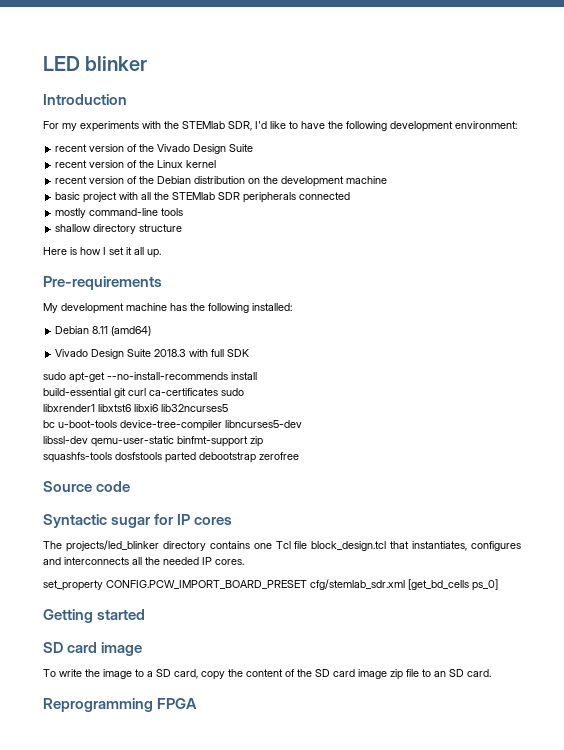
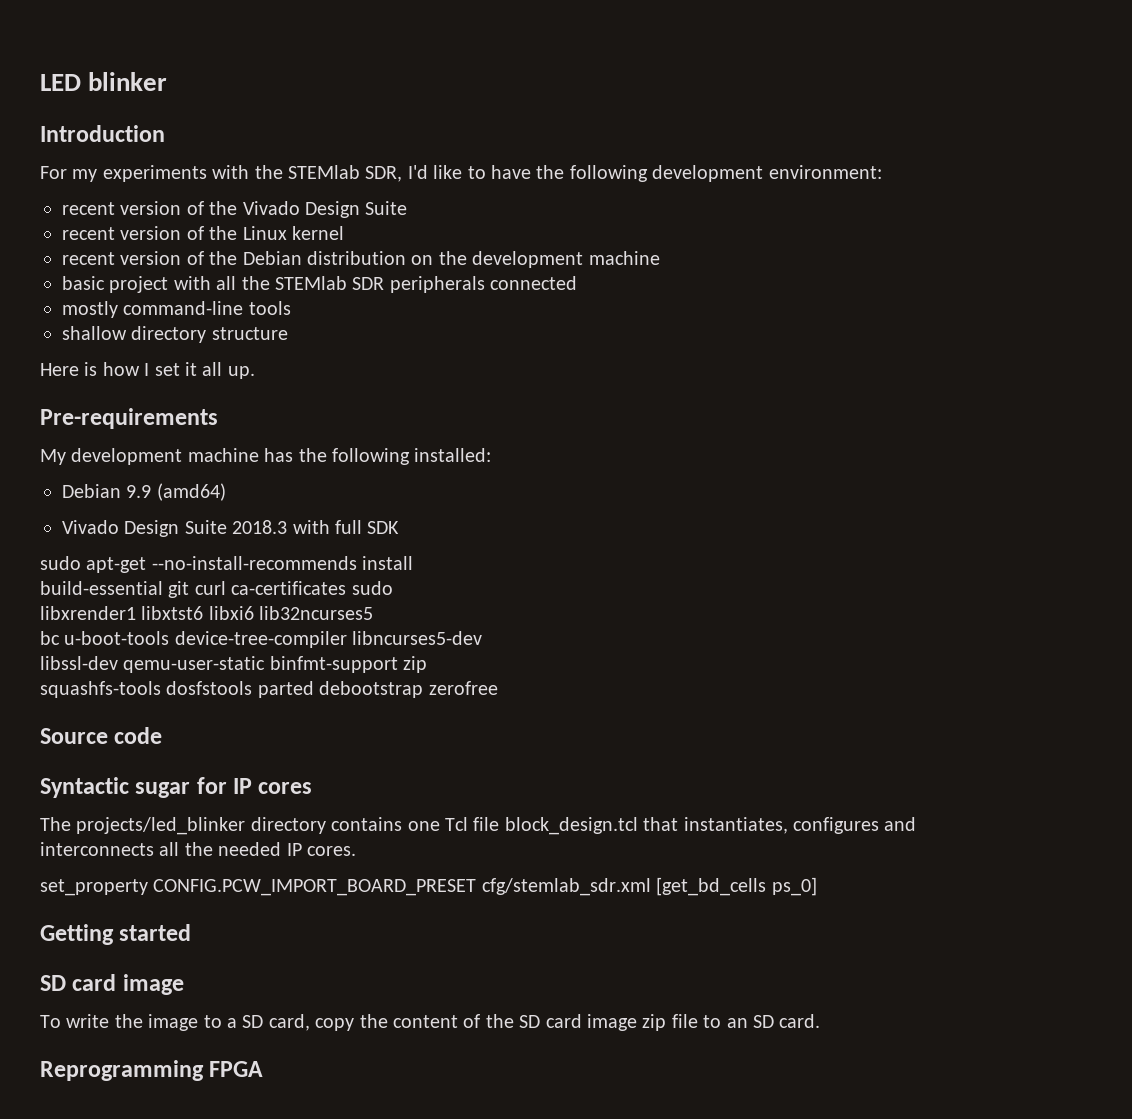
[92,326,109,334] 8.11 -> [126,485,152,498] 9.9

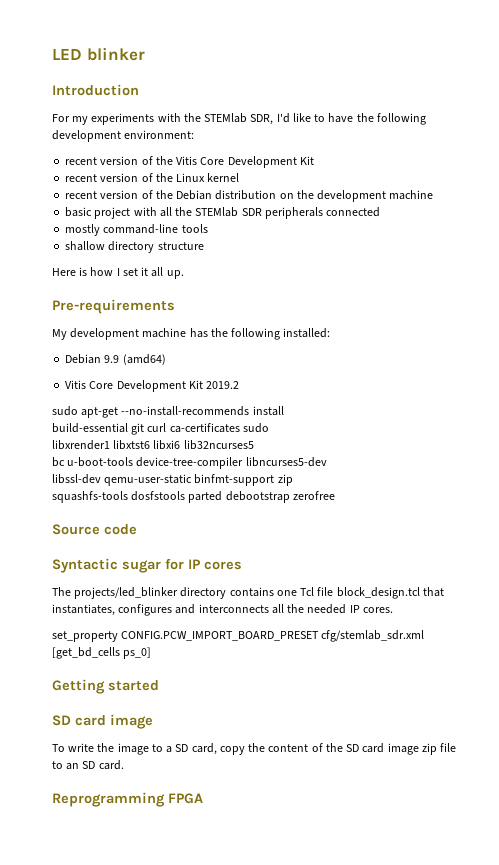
[242,201,408,218] Vivado Design Suite -> [176,156,314,168] Vitis Core Development Kit
[62,520,400,537] Vivado Design Suite 2018.3 with full SDK -> [65,380,240,392] Vitis Core Development Kit 2019.2

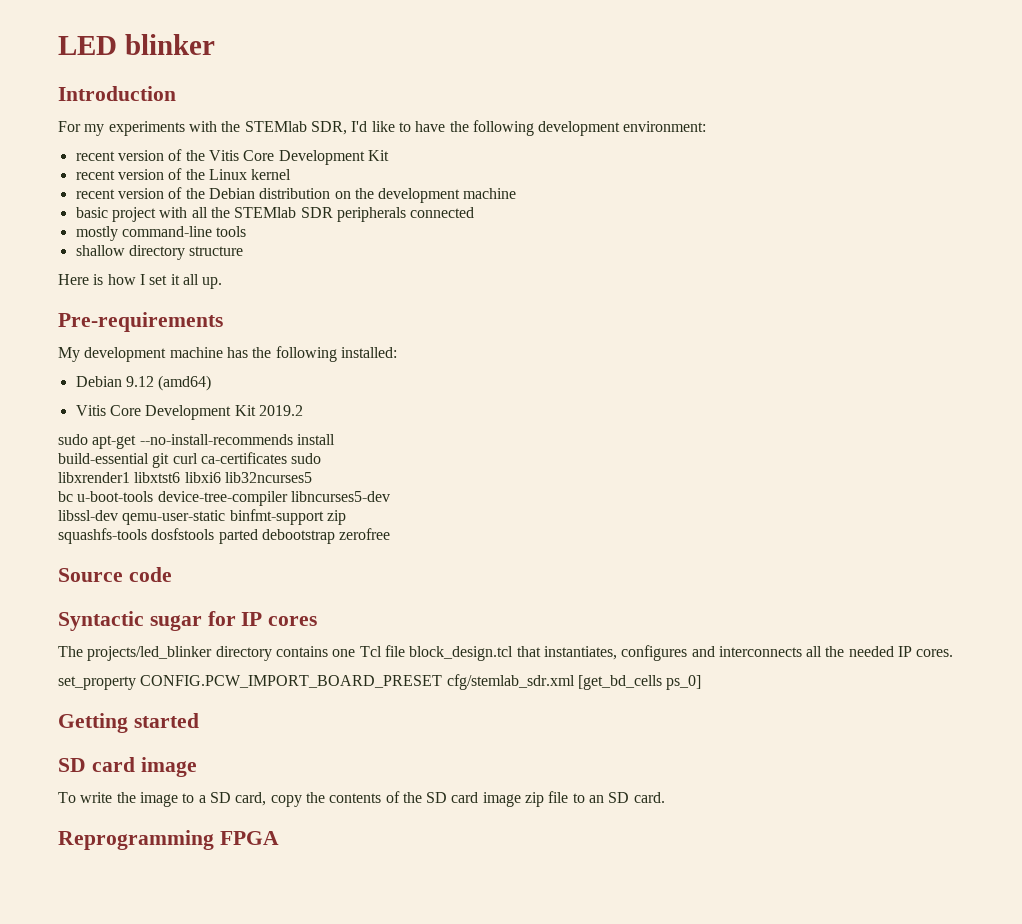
[104,355,120,363] 9.9 -> [125,376,154,387] 9.12
[268,744,309,752] content -> [329,793,382,803] contents

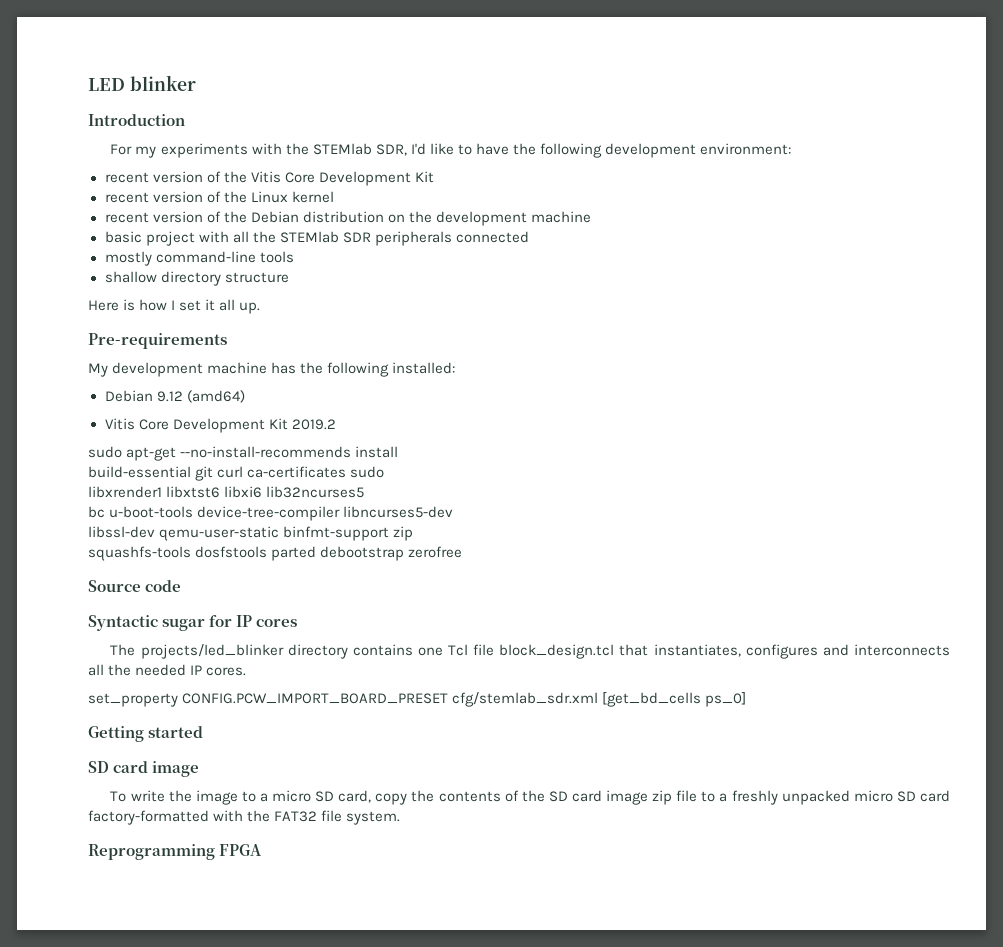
(206, 799) none -> [272,790,312,802] micro
[589,792,665,803] an SD card. -> [719,790,951,805] [88,810,401,825] a freshly unpacked micro SD card factory-formatted with the FAT32 file system.

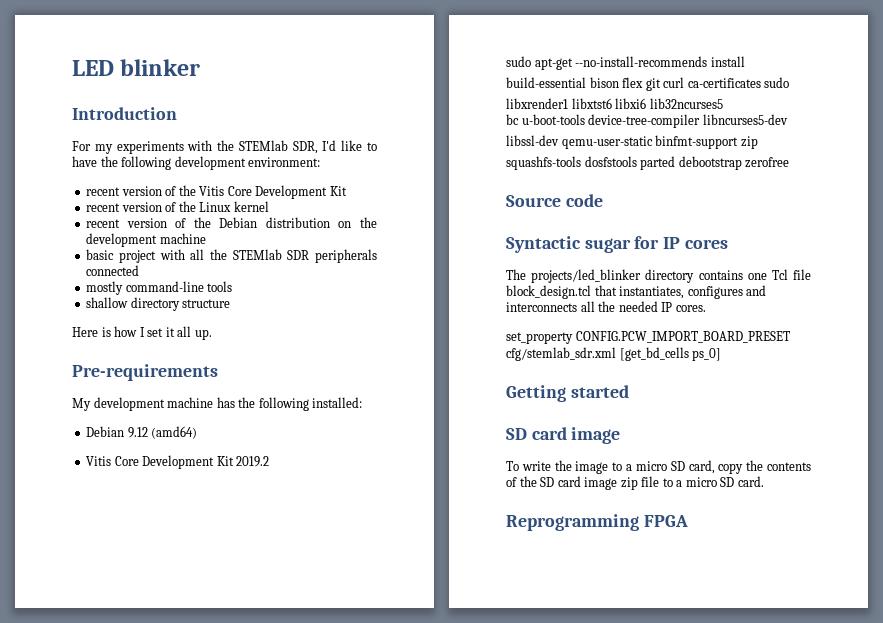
(191, 472) none -> [589,77,644,88] bison flex
[731,790,951,805] [88,810,401,825] freshly unpacked micro SD card factory-formatted with the FAT32 file system. -> [685,476,764,487] micro SD card.

